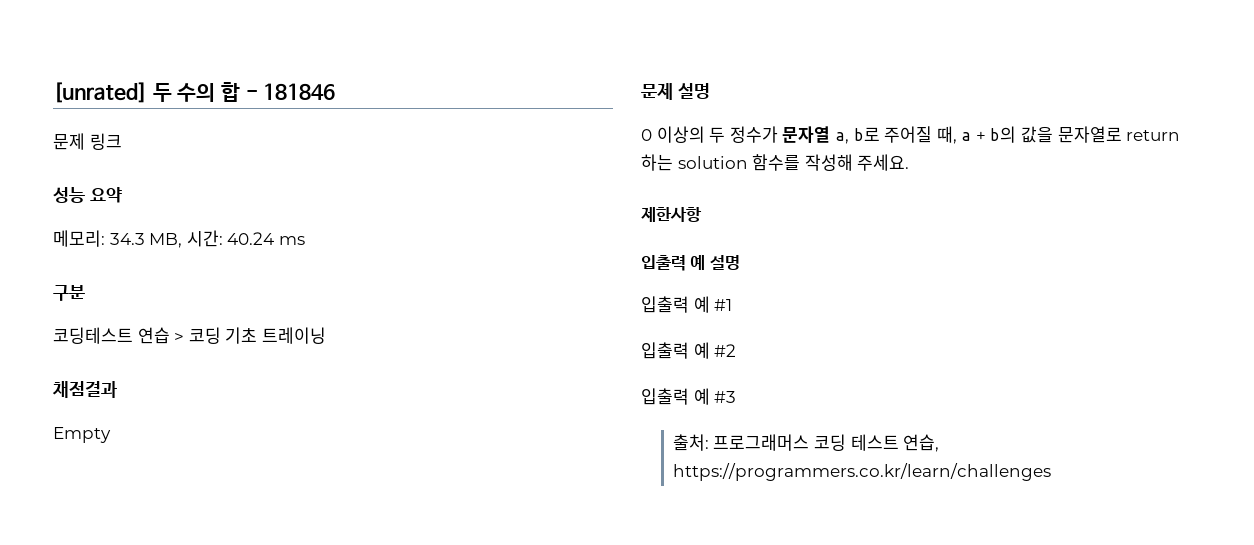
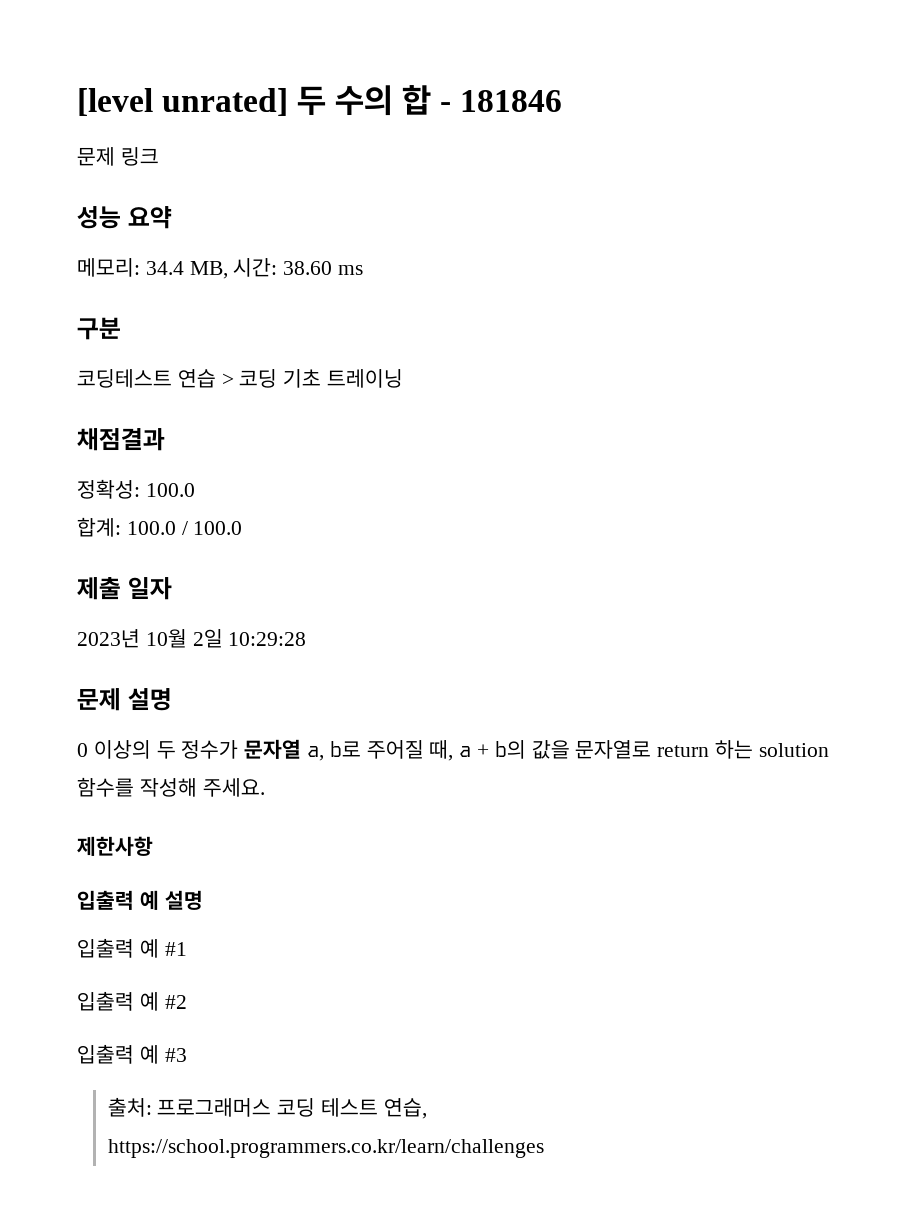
[53,82,147,103] [unrated] -> [77,88,289,116] [level unrated]
[109,233,145,245] 34.3 -> [145,261,184,275] 34.4
[227,232,275,245] 40.24 -> [283,261,333,275] 38.60
[53,427,111,443] Empty -> [77,479,195,499] [77,517,243,537] [77,577,172,600] [77,629,307,648] 정확성: 100.0 // 합계: 100.0 / 100.0 // 제출 일자 // 2023년 10월 2일 10:29:28
[672,463,1051,481] https://programmers.co.kr/learn/challenges -> [107,1139,544,1158] https://school.programmers.co.kr/learn/challenges

